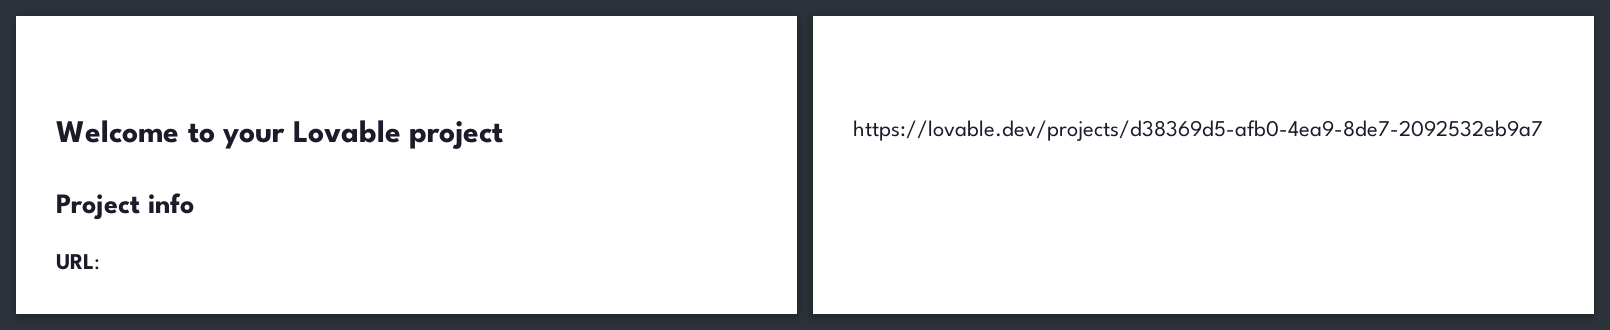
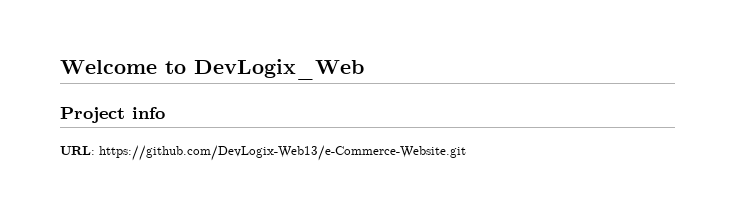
[222,120,504,149] your Lovable project -> [194,59,364,80] DevLogix_Web
[853,120,1543,141] https://lovable.dev/projects/d38369d5-afb0-4ea9-8de7-2092532eb9a7 -> [99,145,466,161] https://github.com/DevLogix-Web13/e-Commerce-Website.git

